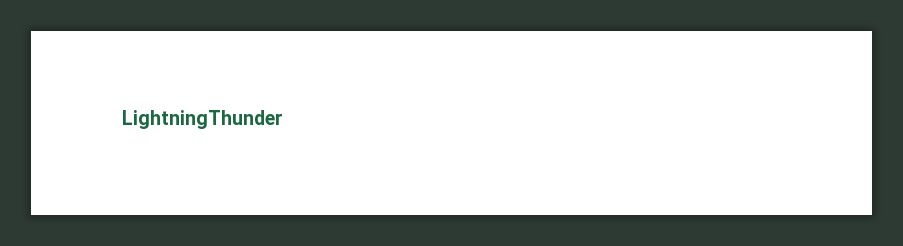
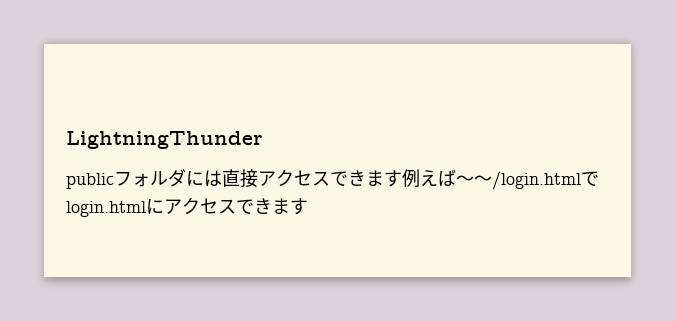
(283, 119) none -> [66,169,599,190] [66,197,308,217] // publicフォルダには直接アクセスできます例えば〜〜/login.htmlでlogin.htmlにアクセスできます

